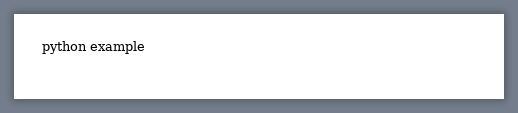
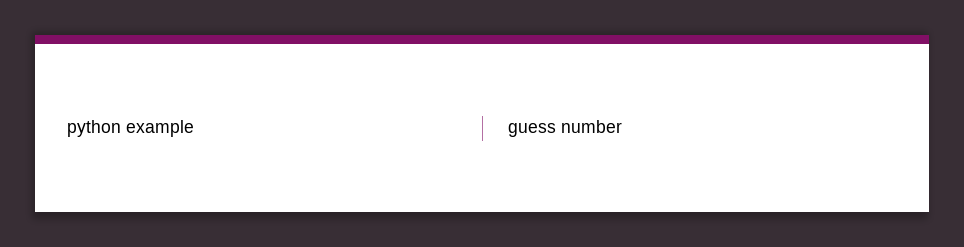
(145, 47) none -> [508,120,622,137] // guess number

